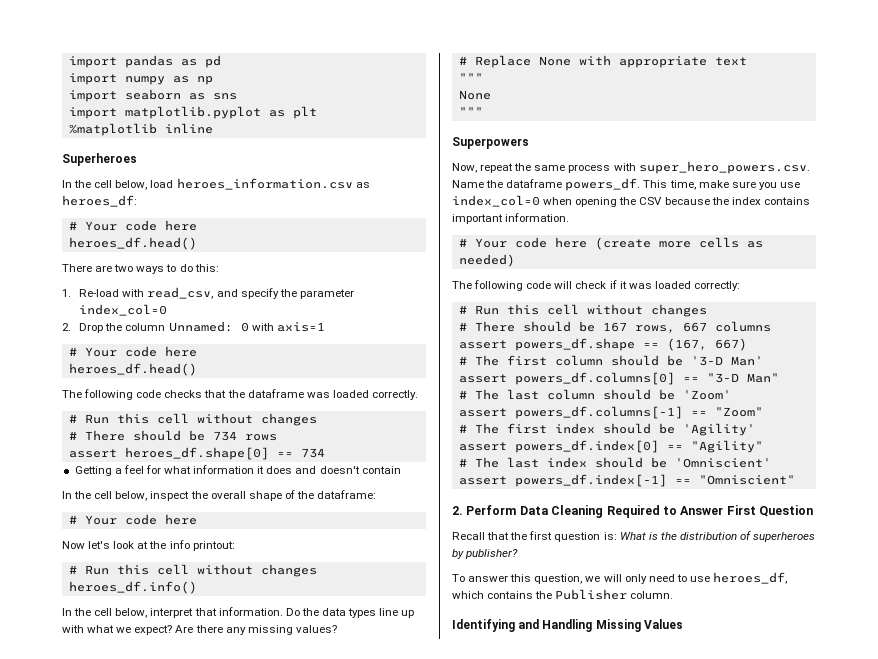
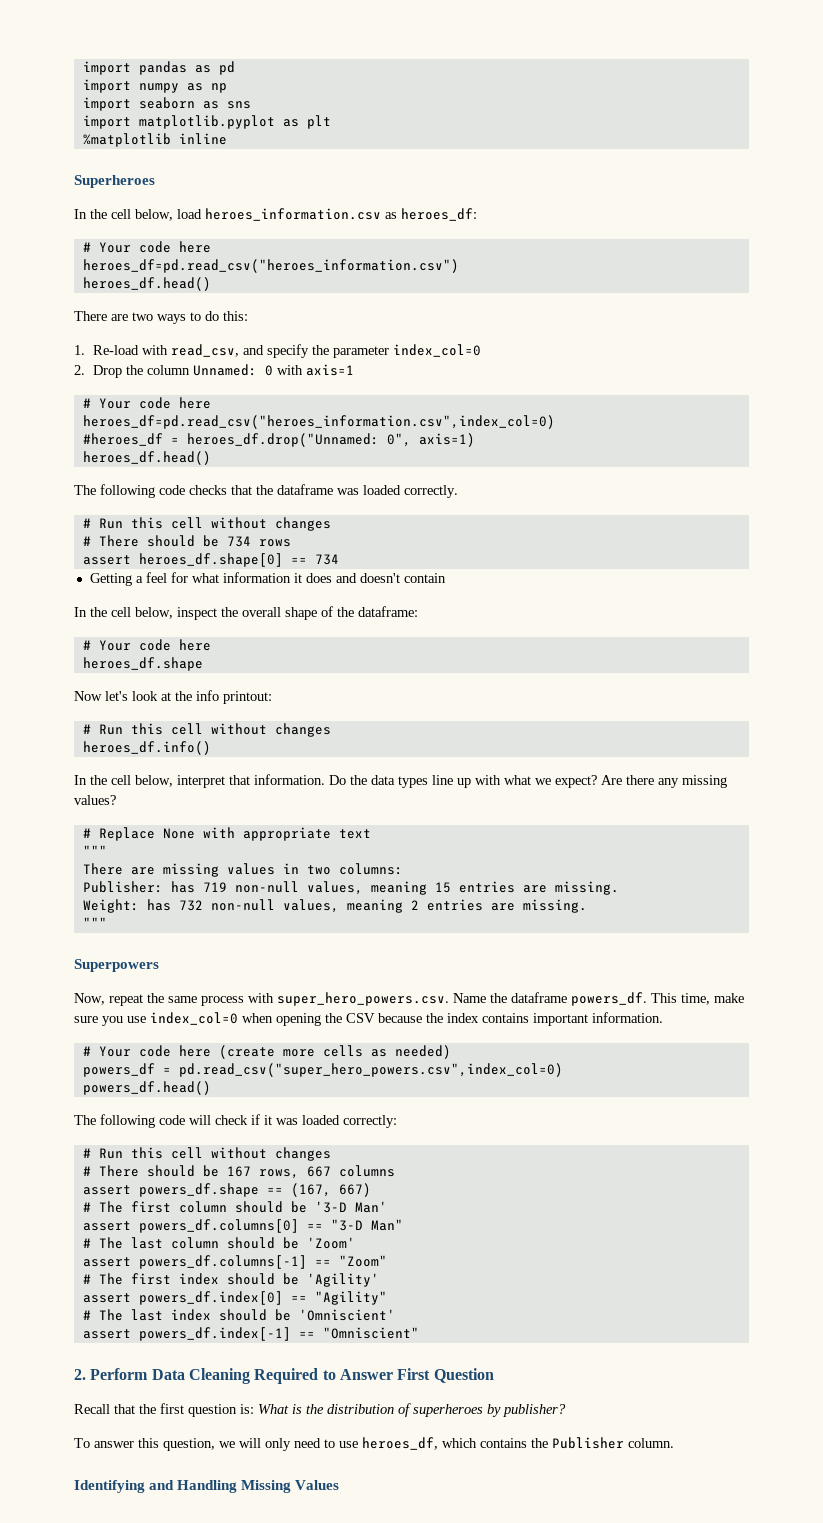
(197, 225) none -> [82,259,459,273] // heroes_df=pd.read_csv("heroes_information.csv")
(197, 351) none -> [82,415,555,429] [82,433,475,447] // heroes_df=pd.read_csv("heroes_information.csv",index_col=0) // #heroes_df = heroes_df.drop("Unnamed: 0", axis=1)
(197, 519) none -> [82,657,203,671] // heroes_df.shape
[458,90,491,100] // None -> [82,863,403,877] [82,881,619,895] [82,899,587,913] // There are missing values in two columns: // Publisher: has 719 non-null values, meaning 15 entries are missing. // Weight: has 732 non-null values, meaning 2 entries are missing.
(515, 260) none -> [82,1063,563,1077] [82,1081,211,1095] // powers_df = pd.read_csv("super_hero_powers.csv",index_col=0) // powers_df.head()

